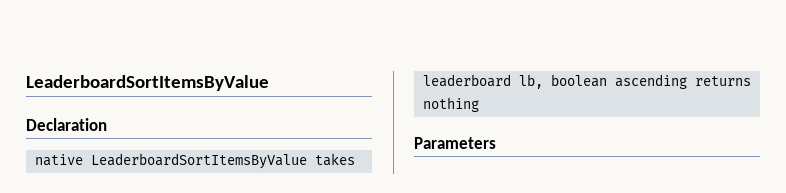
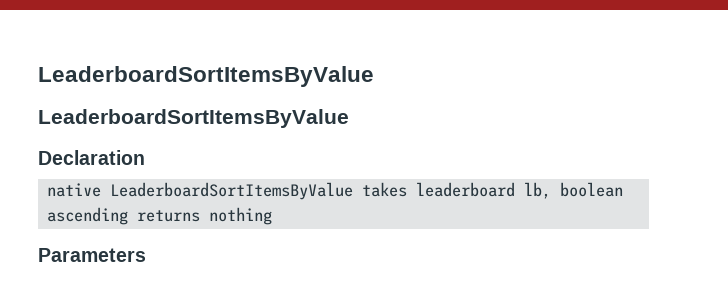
[26,75,269,91] LeaderboardSortItemsByValue -> [38,66,374,87] [38,109,349,128] LeaderboardSortItemsByValue // LeaderboardSortItemsByValue

